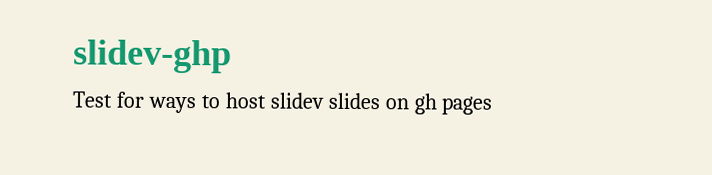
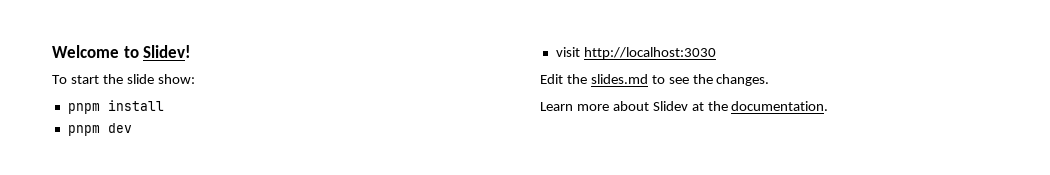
[73,39,232,74] [72,91,493,115] slidev-ghp // Test for ways to host slidev slides on gh pages -> [52,45,192,58] [52,74,195,84] [67,100,164,114] [67,123,132,136] [555,47,716,59] [540,74,770,86] [540,101,829,111] Welcome to Slidev! // To start the slide show: // pnpm install // pnpm dev // visit http://localhost:3030 // Edit the slides.md to see the changes. // Learn more about Slidev at the documentation.

